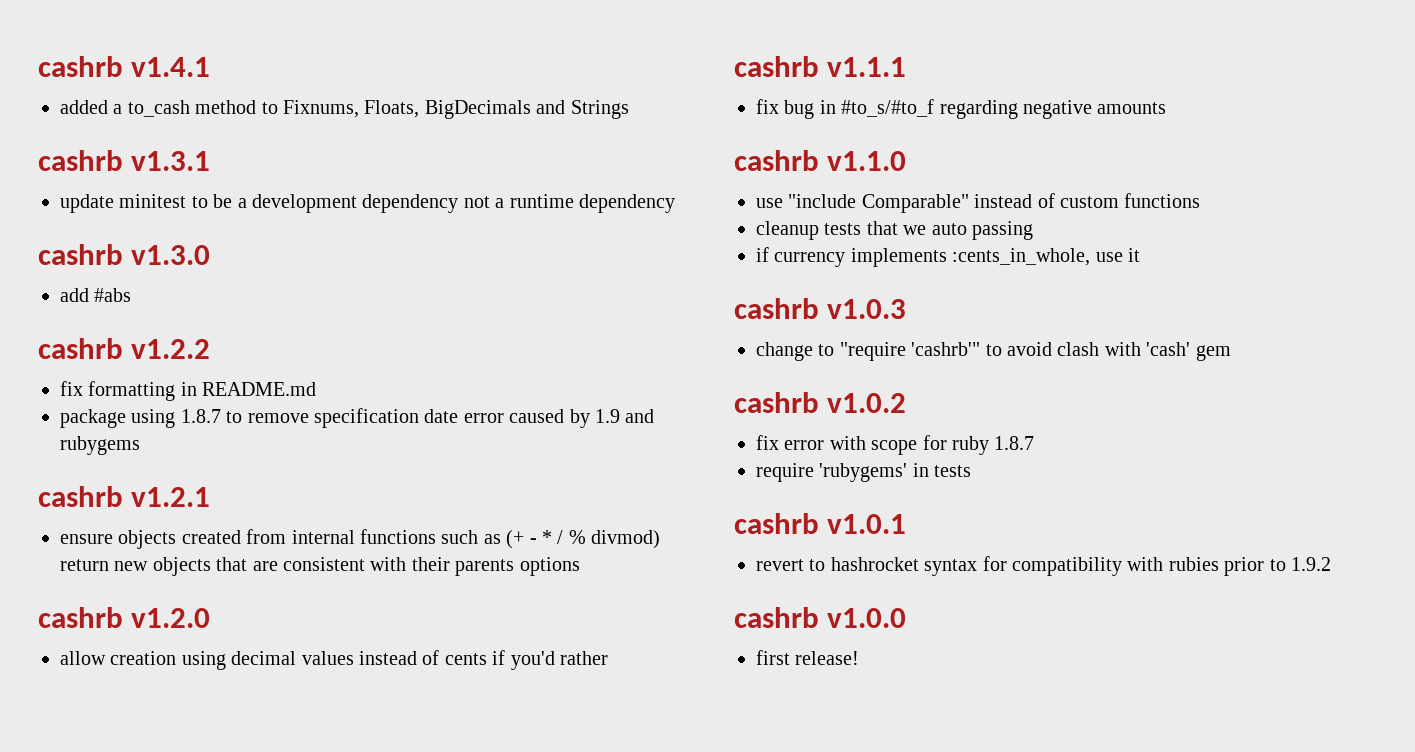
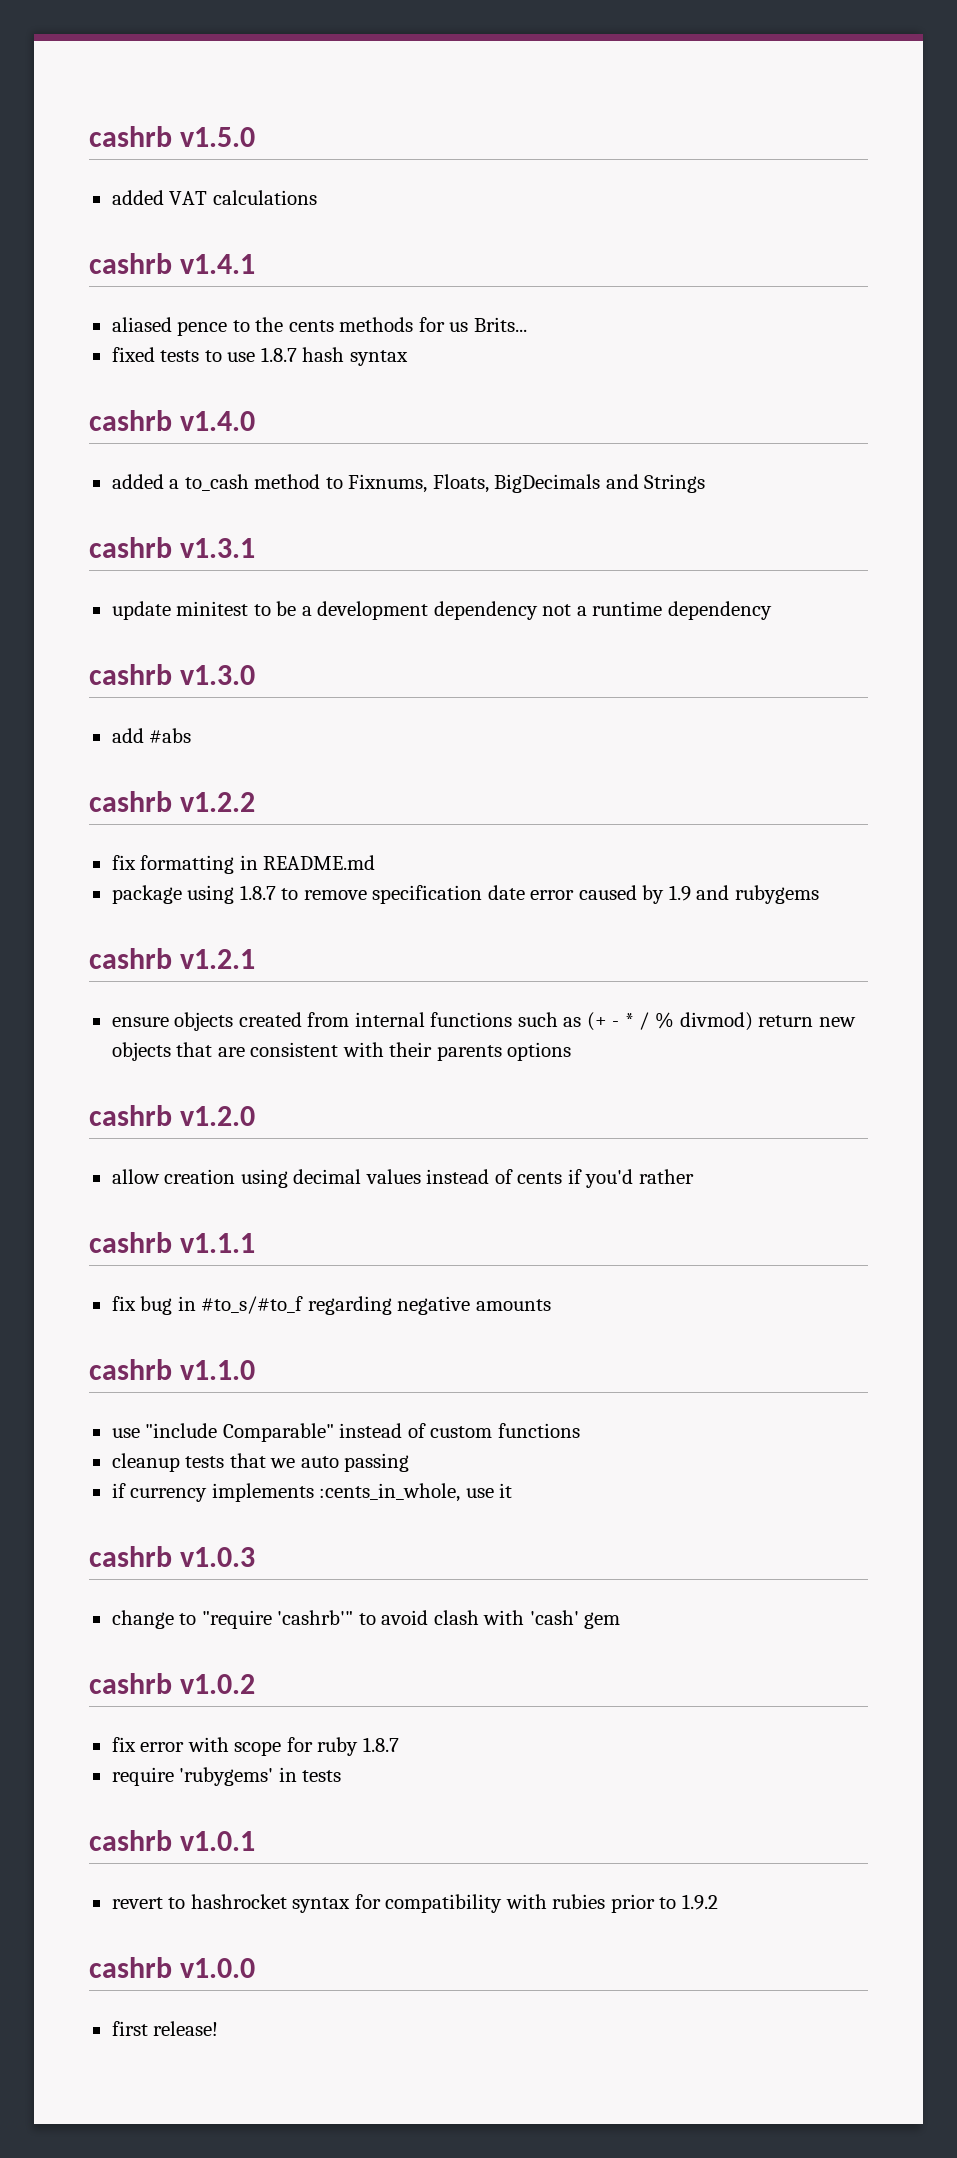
[38,56,211,77] cashrb v1.4.1 -> [89,126,256,147] [111,190,317,205] [89,253,256,274] [111,317,527,336] [111,347,408,366] [89,410,256,431] cashrb v1.5.0 // added VAT calculations // cashrb v1.4.1 // aliased pence to the cents methods for us Brits... // fixed tests to use 1.8.7 hash syntax // cashrb v1.4.0

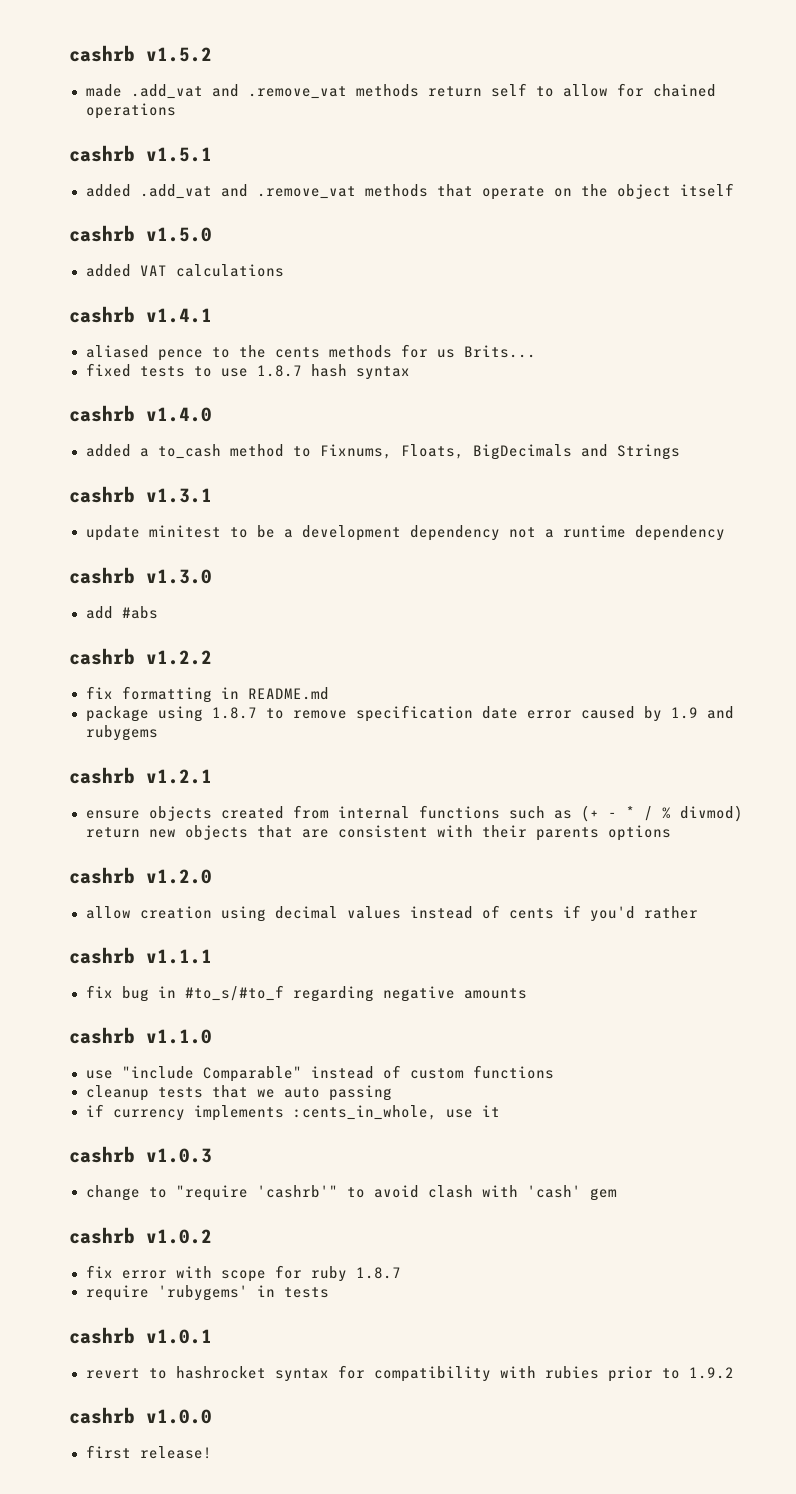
[89,126,172,147] cashrb -> [69,45,212,62] [85,83,716,99] [85,103,176,119] [69,145,212,162] [85,183,734,200] [69,225,135,242] cashrb v1.5.2 // made .add_vat and .remove_vat methods return self to allow for chained operations // cashrb v1.5.1 // added .add_vat and .remove_vat methods that operate on the object itself // cashrb

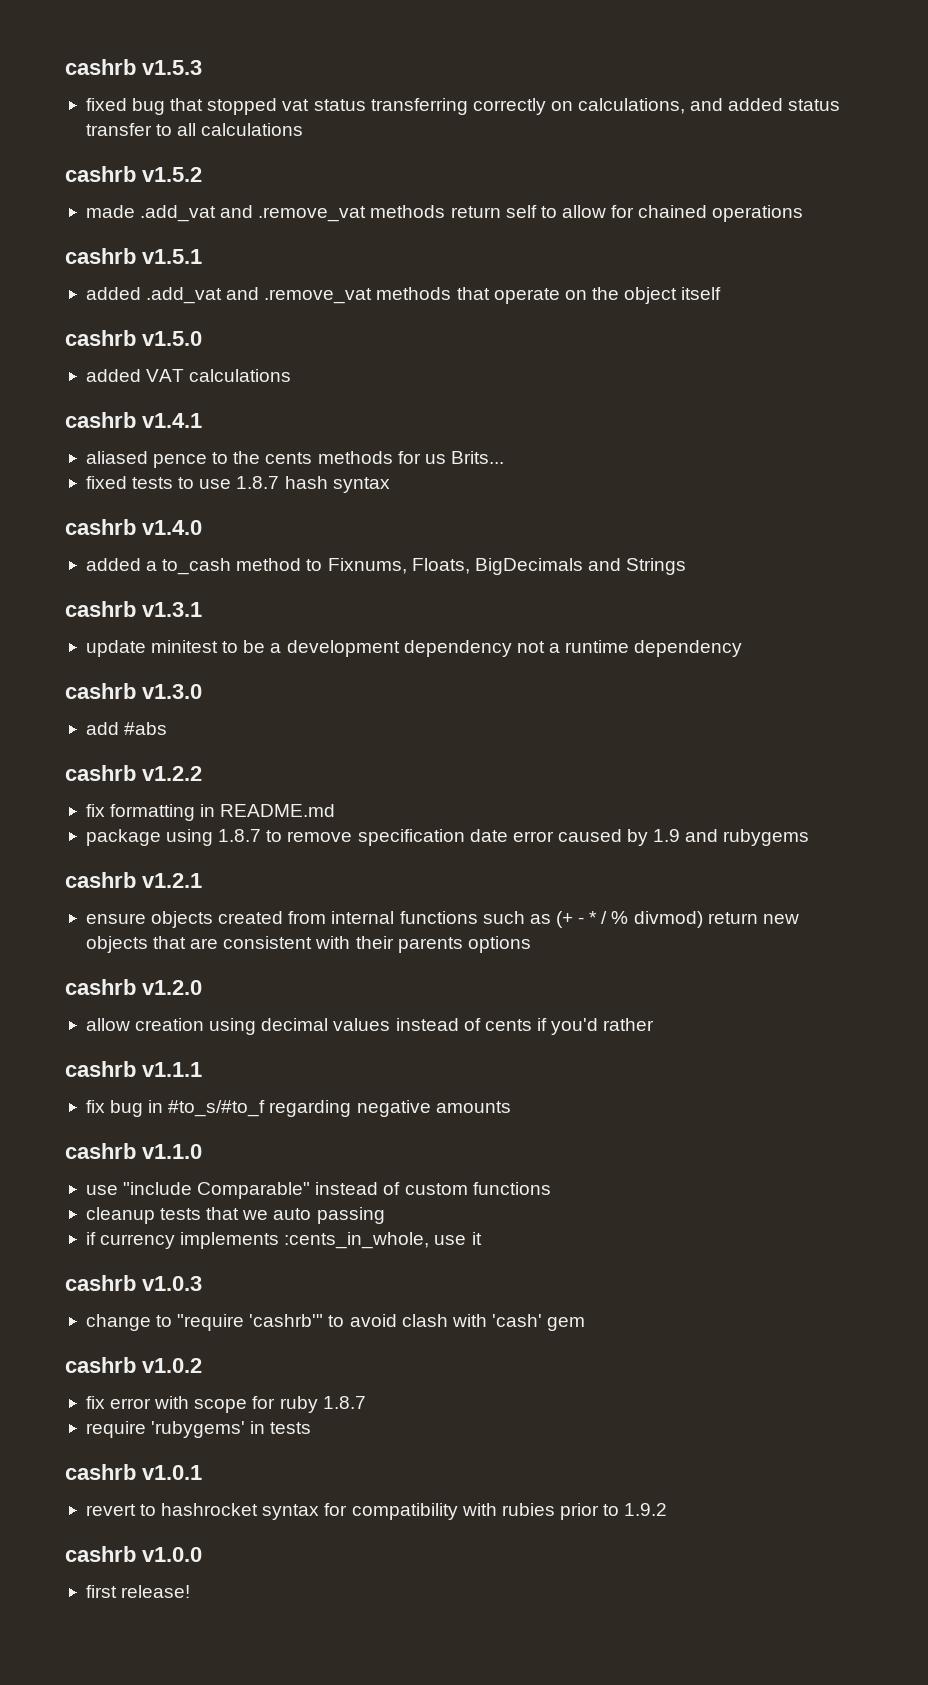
[69,45,135,62] cashrb -> [65,59,202,75] [85,98,841,115] [85,123,304,136] [65,166,136,182] cashrb v1.5.3 // fixed bug that stopped vat status transferring correctly on calculations, and added status transfer to all calculations // cashrb

